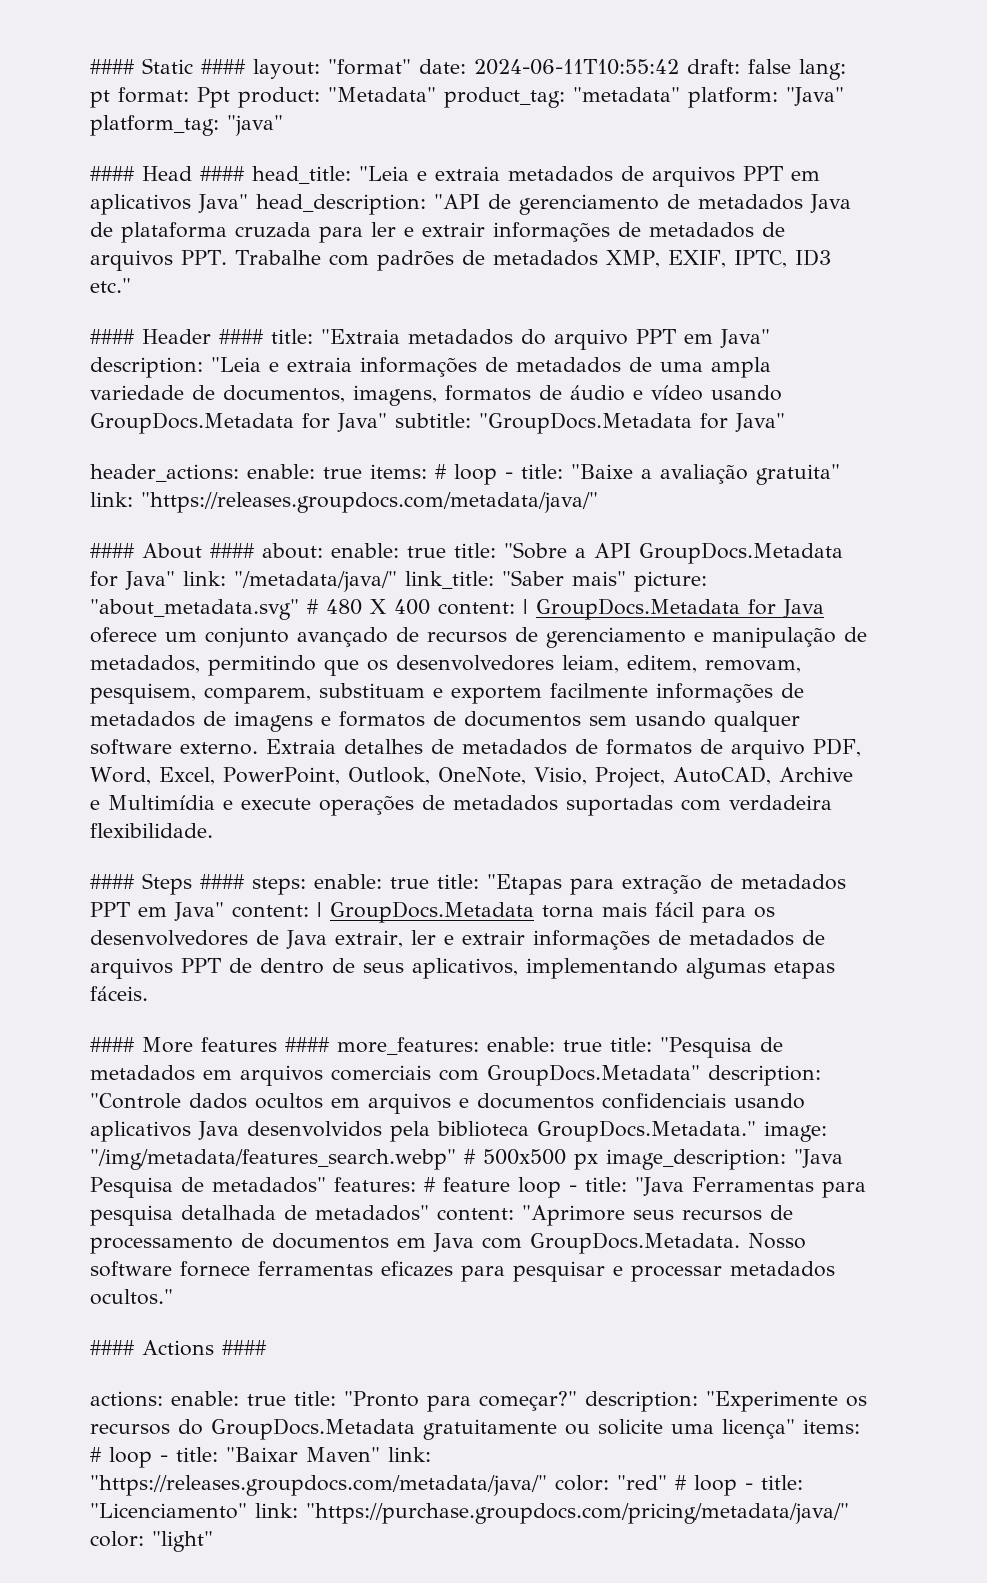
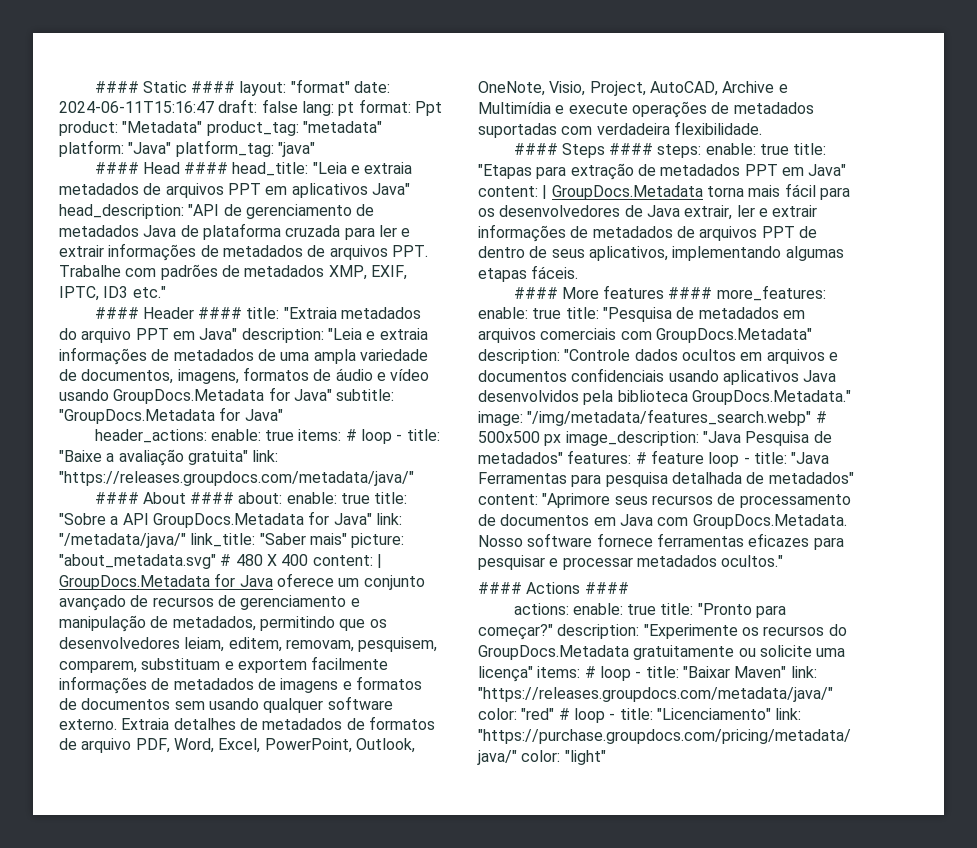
[474,59,679,75] 2024-06-11T10:55:42 -> [59,101,214,113] 2024-06-11T15:16:47

